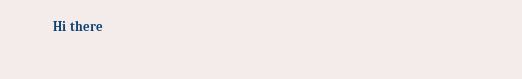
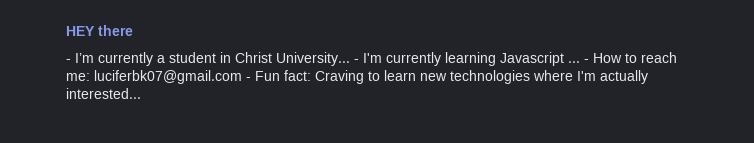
[53,21,66,31] Hi -> [66,26,95,36] HEY
(103, 25) none -> [66,52,677,66] [66,70,648,84] [66,88,141,99] // - I’m currently a student in Christ University... - I'm currently learning Javascript ... - How to reach me: luciferbk07@gmail.com - Fun fact: Craving to learn new technologies where I'm actually interested...

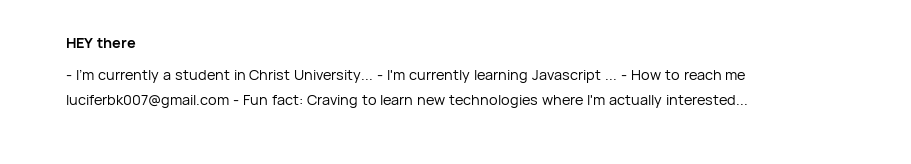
[66,70,242,84] me: luciferbk07@gmail.com -> [725,72,746,80] [66,95,229,108] me luciferbk007@gmail.com

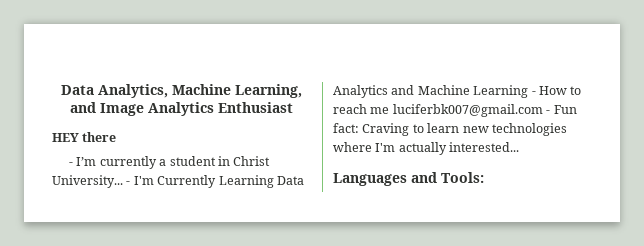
(66, 43) none -> [61,84,302,98] [70,102,293,116] Data Analytics, Machine Learning, and Image Analytics Enthusiast //
[409,70,617,83] currently learning Javascript ... -> [157,175,304,188] [333,85,529,98] Currently Learning Data Analytics and Machine Learning
(748, 100) none -> [333,172,484,186] // Languages and Tools:

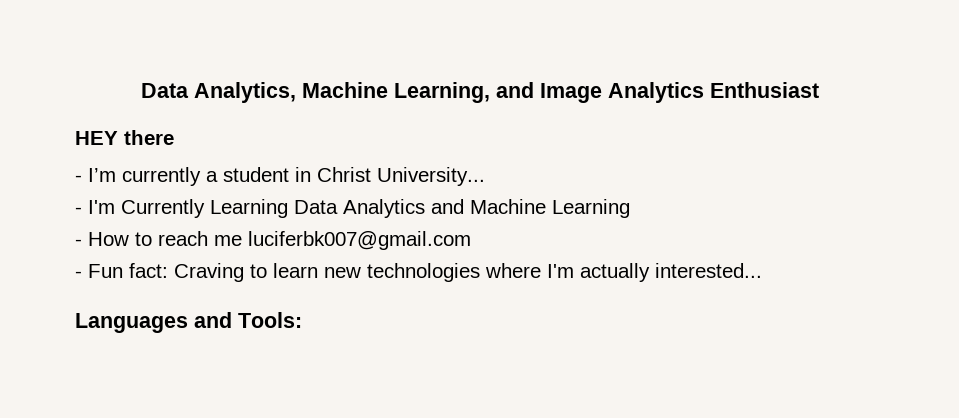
(123, 181) none -> (485, 176) //
(529, 91) none -> (630, 208) //
(543, 110) none -> (471, 240) //

